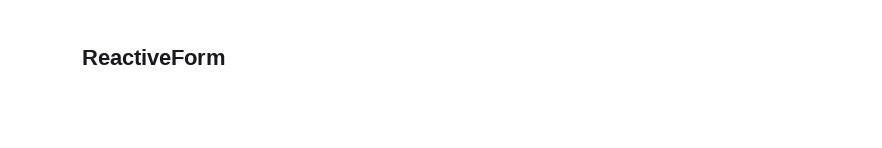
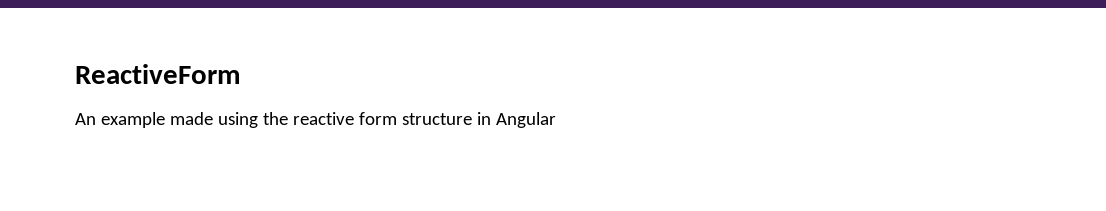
(226, 57) none -> [75,112,556,128] // An example made using the reactive form structure in Angular

